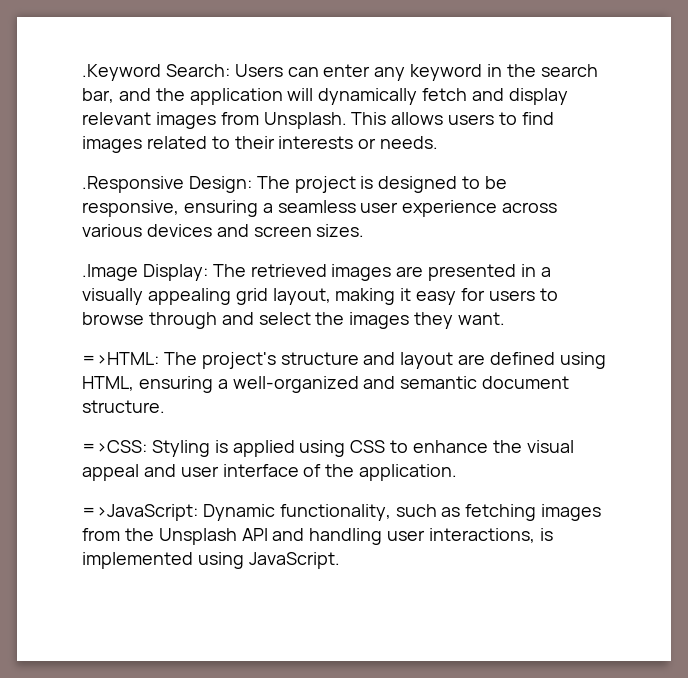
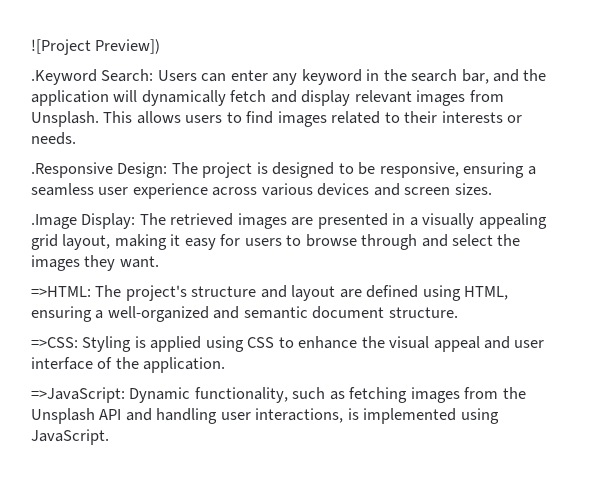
(82, 72) none -> [31,39,161,55] ![Project Preview]) //

